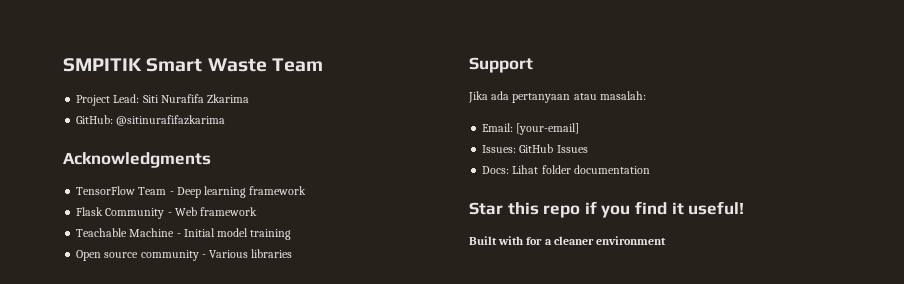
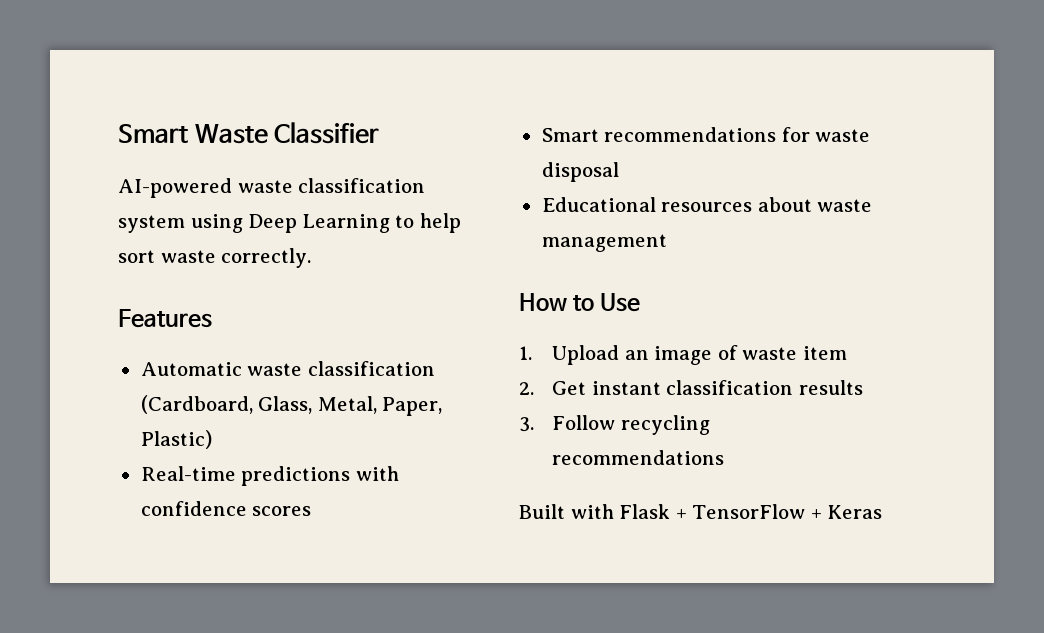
[63,58,142,72] SMPITIK -> (118, 133) none
[271,58,323,72] [76,94,250,106] [76,115,226,126] [63,152,211,168] [76,186,307,198] [76,207,258,219] [76,228,292,240] [76,249,293,261] [469,57,533,73] [468,91,646,103] [482,123,580,135] [482,144,588,153] [482,165,650,174] [469,201,745,218] [469,236,667,245] Team // Project Lead: Siti Nurafifa Zkarima // GitHub: @sitinurafifazkarima // Acknowledgments // TensorFlow Team - Deep learning framework // Flask Community - Web framework // Teachable Machine - Initial model training // Open source community - Various libraries // Support // Jika ada pertanyaan atau masalah: // Email: [your-email] // Issues: GitHub Issues // Docs: Lihat folder documentation // Star this repo if you find it useful! // Built with for a cleaner environment -> [274,122,380,144] [118,178,426,198] [118,213,461,233] [118,248,312,268] [118,309,212,328] [140,361,435,376] [140,395,443,416] [140,430,212,449] [140,466,399,486] [140,501,312,516] [541,127,871,142] [541,162,619,182] [541,197,873,212] [541,234,667,252] [519,293,641,312] [519,345,847,365] [519,380,863,395] [519,415,710,435] [552,450,725,465] [519,504,883,519] Classifier // AI-powered waste classification system using Deep Learning to help sort waste correctly. // Features // Automatic waste classification (Cardboard, Glass, Metal, Paper, Plastic) // Real-time predictions with confidence scores // Smart recommendations for waste disposal // Educational resources about waste management // How to Use // 1. Upload an image of waste item // 2. Get instant classification results // 3. Follow recycling recommendations // Built with Flask + TensorFlow + Keras

